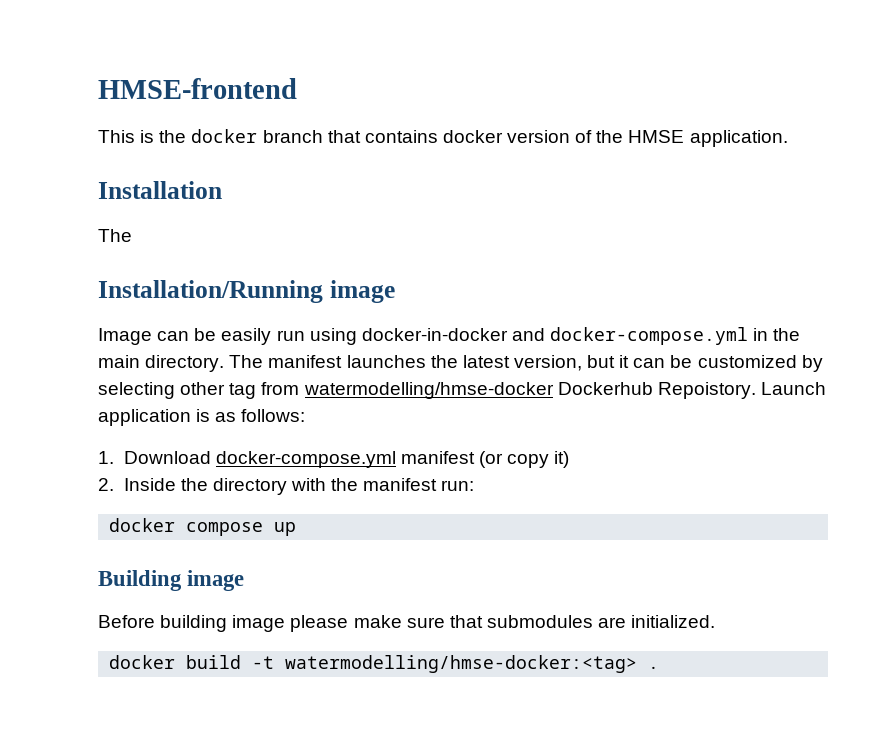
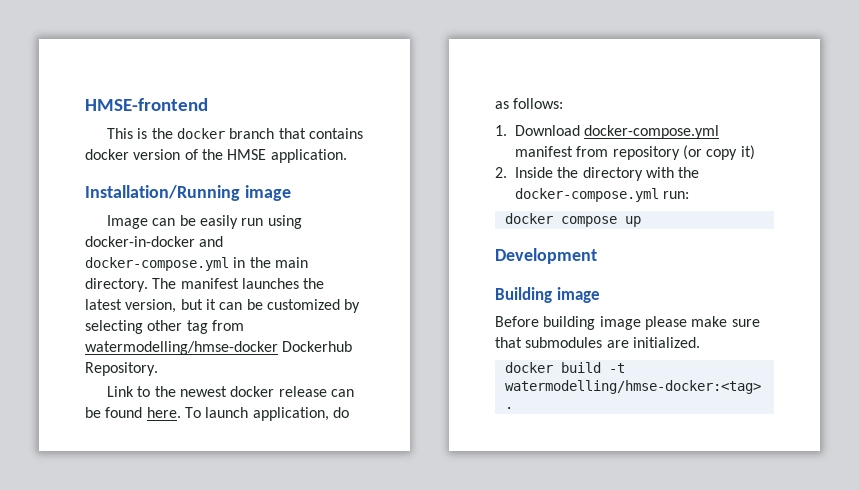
[98,181,222,199] [98,229,132,242] // Installation // The -> (347, 156) none
[657,382,826,399] [98,409,211,426] Repoistory. Launch application is -> [85,362,158,376] [107,386,355,397] [85,407,349,421] Repository. // Link to the newest docker release can be found here. To launch application, do
(475, 457) none -> [576,146,680,160] from repository
[363,478,438,491] manifest -> [515,188,659,202] docker-compose.yml
(297, 529) none -> [495,248,597,264] // Development

